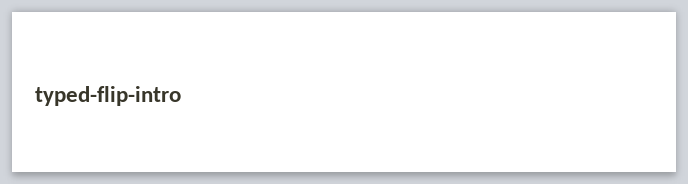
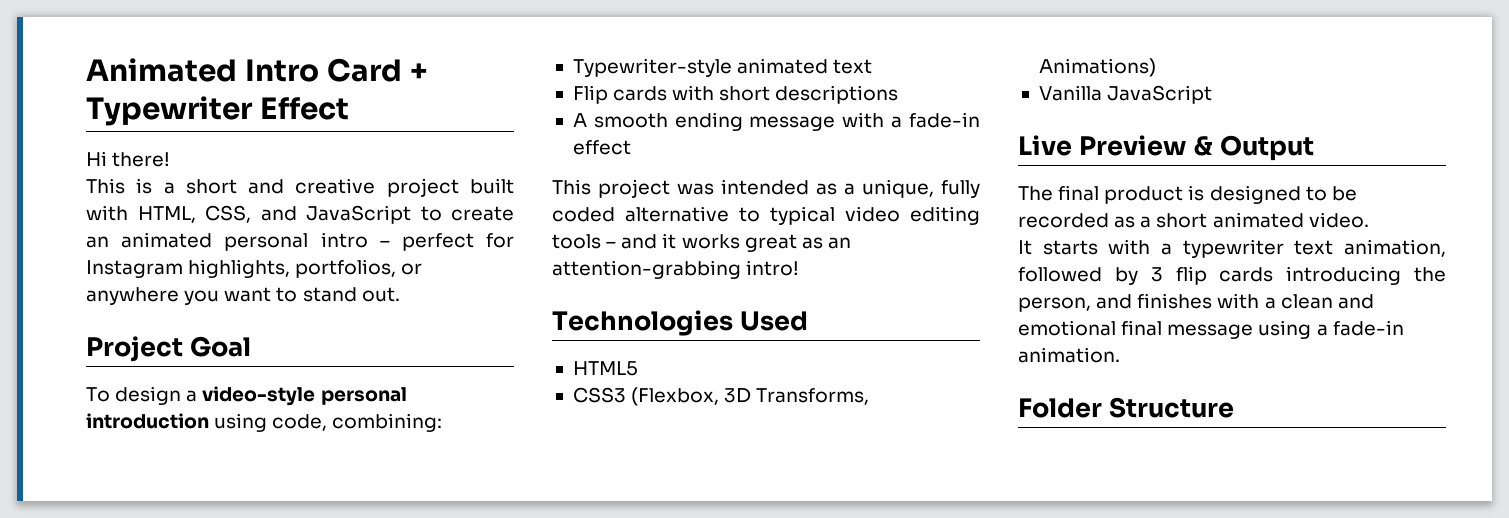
[35,86,181,106] typed-flip-intro -> [86,58,428,82] [86,96,349,126] [86,151,171,167] [86,178,514,197] [86,205,514,224] [86,232,514,251] [86,259,423,278] [86,287,400,305] [86,336,251,362] [86,386,407,406] [86,413,443,432] [572,58,873,77] [572,85,899,104] [572,112,981,131] [572,140,631,155] [552,179,980,198] [552,206,980,225] [552,233,851,252] [552,260,800,279] [552,310,808,336] [572,361,638,376] [572,387,870,406] [1038,58,1156,77] [1038,85,1213,104] [1018,135,1314,161] [1018,185,1357,204] [1018,212,1369,228] [1018,239,1446,258] [1018,266,1446,285] [1018,293,1374,312] [1018,320,1404,339] [1018,347,1120,363] [1018,397,1234,418] Animated Intro Card + Typewriter Effect // Hi there! // This is a short and creative project built with HTML, CSS, and JavaScript to create an animated personal intro – perfect for Instagram highlights, portfolios, or anywhere you want to stand out. // Project Goal // To design a video-style personal introduction using code, combining: // Typewriter-style animated text // Flip cards with short descriptions // A smooth ending message with a fade-in effect // This project was intended as a unique, fully coded alternative to typical video editing tools – and it works great as an attention-grabbing intro! // Technologies Used // HTML5 // CSS3 (Flexbox, 3D Transforms, Animations) // Vanilla JavaScript // Live Preview & Output // The final product is designed to be recorded as a short animated video. // It starts with a typewriter text animation, followed by 3 flip cards introducing the person, and finishes with a clean and emotional final message using a fade-in animation. // Folder Structure

